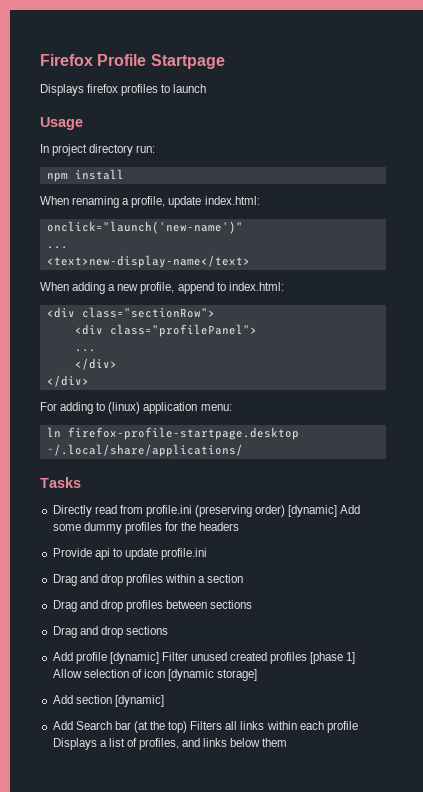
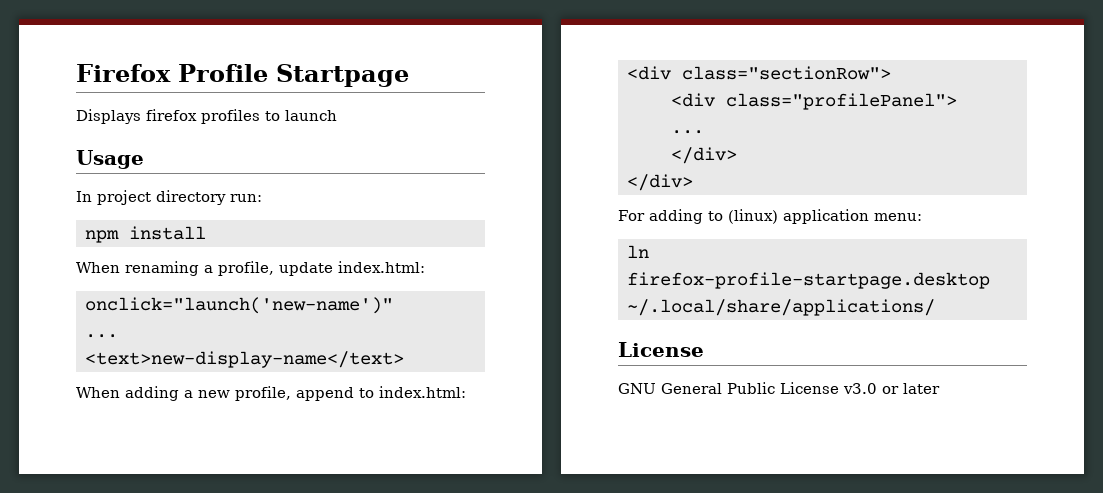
[40,477,81,488] [52,505,361,517] [52,522,240,534] [52,548,208,560] [52,574,244,586] [52,600,253,612] [52,626,168,638] [52,652,356,664] [52,669,258,681] [52,695,164,707] [52,721,358,733] [52,738,288,750] Tasks // Directly read from profile.ini (preserving order) [dynamic] Add some dummy profiles for the headers // Provide api to update profile.ini // Drag and drop profiles within a section // Drag and drop profiles between sections // Drag and drop sections // Add profile [dynamic] Filter unused created profiles [phase 1] Allow selection of icon [dynamic storage] // Add section [dynamic] // Add Search bar (at the top) Filters all links within each profile Displays a list of profiles, and links below them -> [618,342,704,357] [618,382,940,394] License // GNU General Public License v3.0 or later

